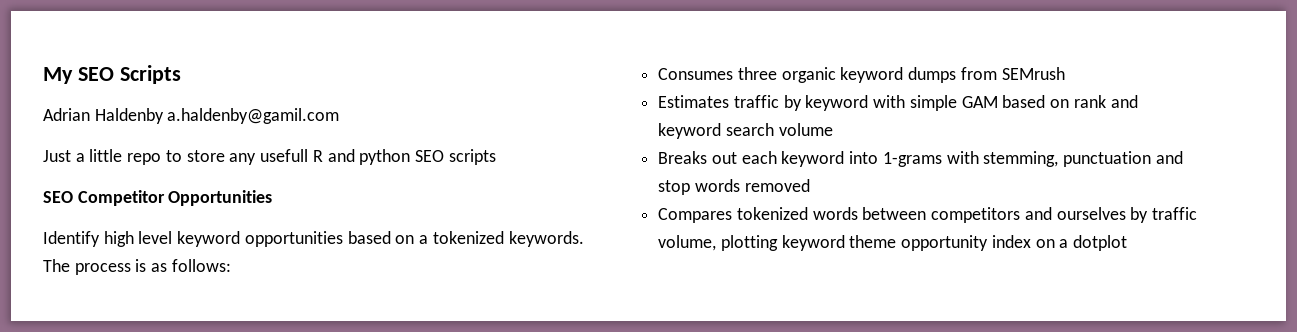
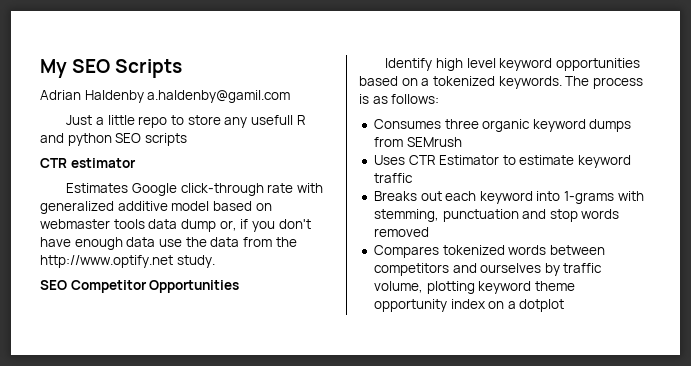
(496, 157) none -> [40,158,136,168] [66,183,323,196] [40,201,272,214] [40,219,311,232] [40,237,297,250] [40,255,215,268] // CTR estimator // Estimates Google click-through rate with generalized additive model based on webmaster tools data dump or, if you don't have enough data use the data from the http://www.optify.net study.
[658,95,1138,111] [658,123,833,139] Estimates traffic by keyword with simple GAM based on rank and keyword search volume -> [373,155,632,168] [373,173,413,183] Uses CTR Estimator to estimate keyword traffic

